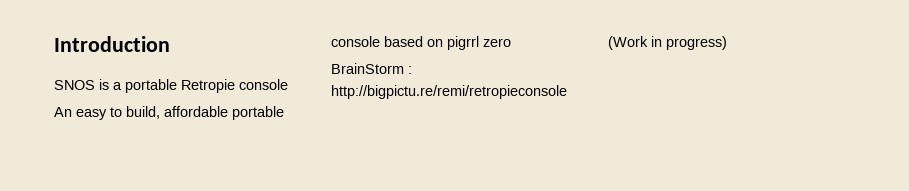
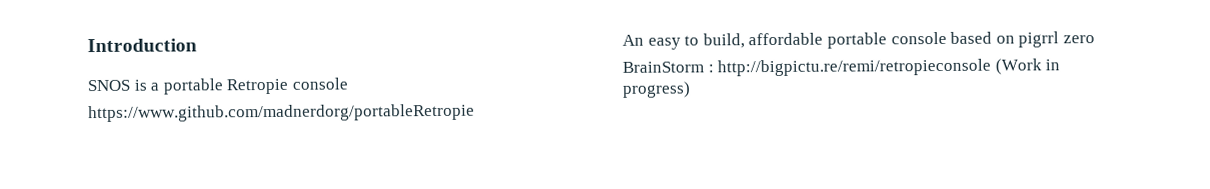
(288, 84) none -> [88,103,475,123] // https://www.github.com/madnerdorg/portableRetropie

